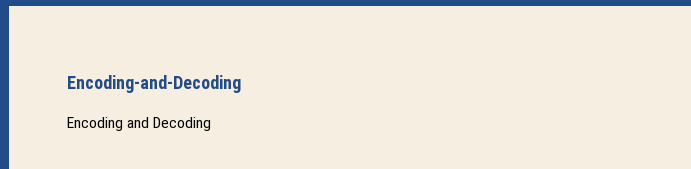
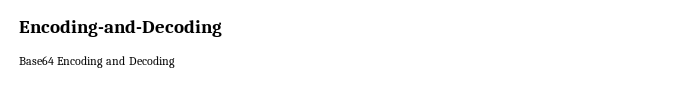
(241, 84) none -> [19,56,54,65] Base64

